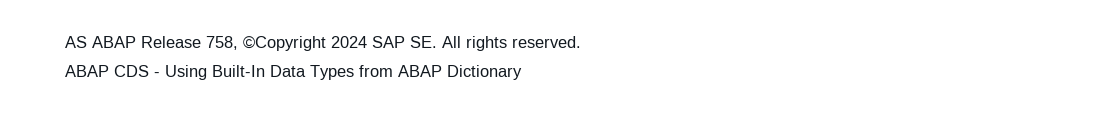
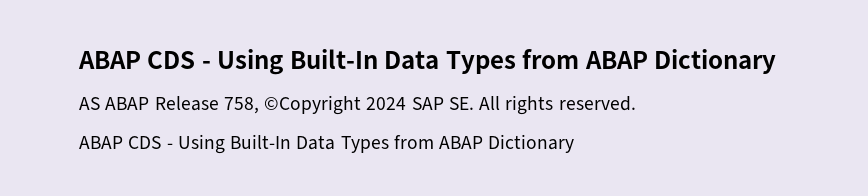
(65, 42) none -> [78,49,777,75] ABAP CDS - Using Built-In Data Types from ABAP Dictionary //

